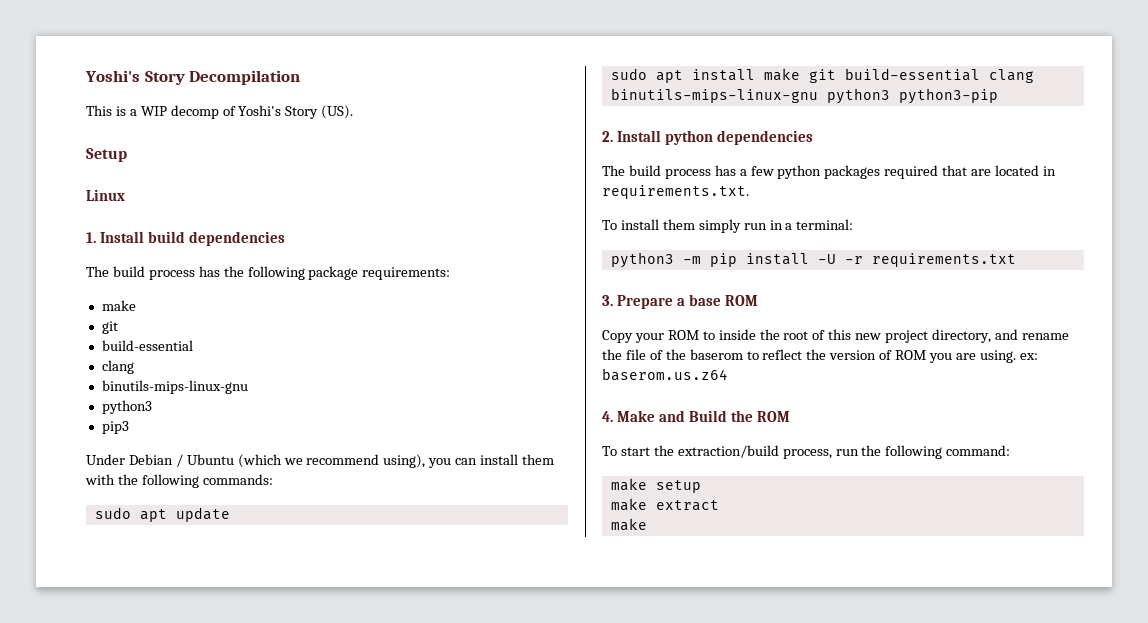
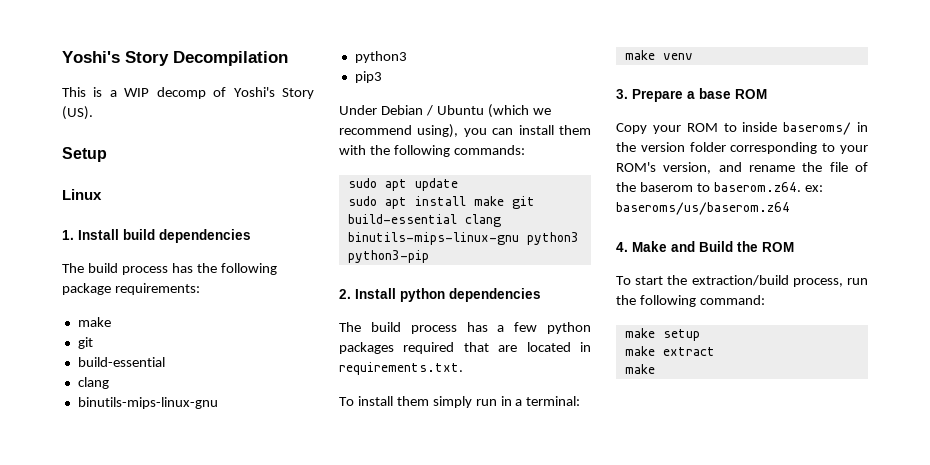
[610,252,1016,268] python3 -m pip install -U -r requirements.txt -> [624,50,693,60] make venv
[759,329,992,343] the root of this new project directory, -> [783,122,868,135] [616,142,868,154] [616,162,712,174] baseroms/ in the version folder corresponding to your ROM's version,
[762,349,1038,363] [602,368,728,381] reflect the version of ROM you are using. ex: baserom.us.z64 -> [713,182,823,192] [616,202,790,215] baserom.z64. ex: baseroms/us/baserom.z64

